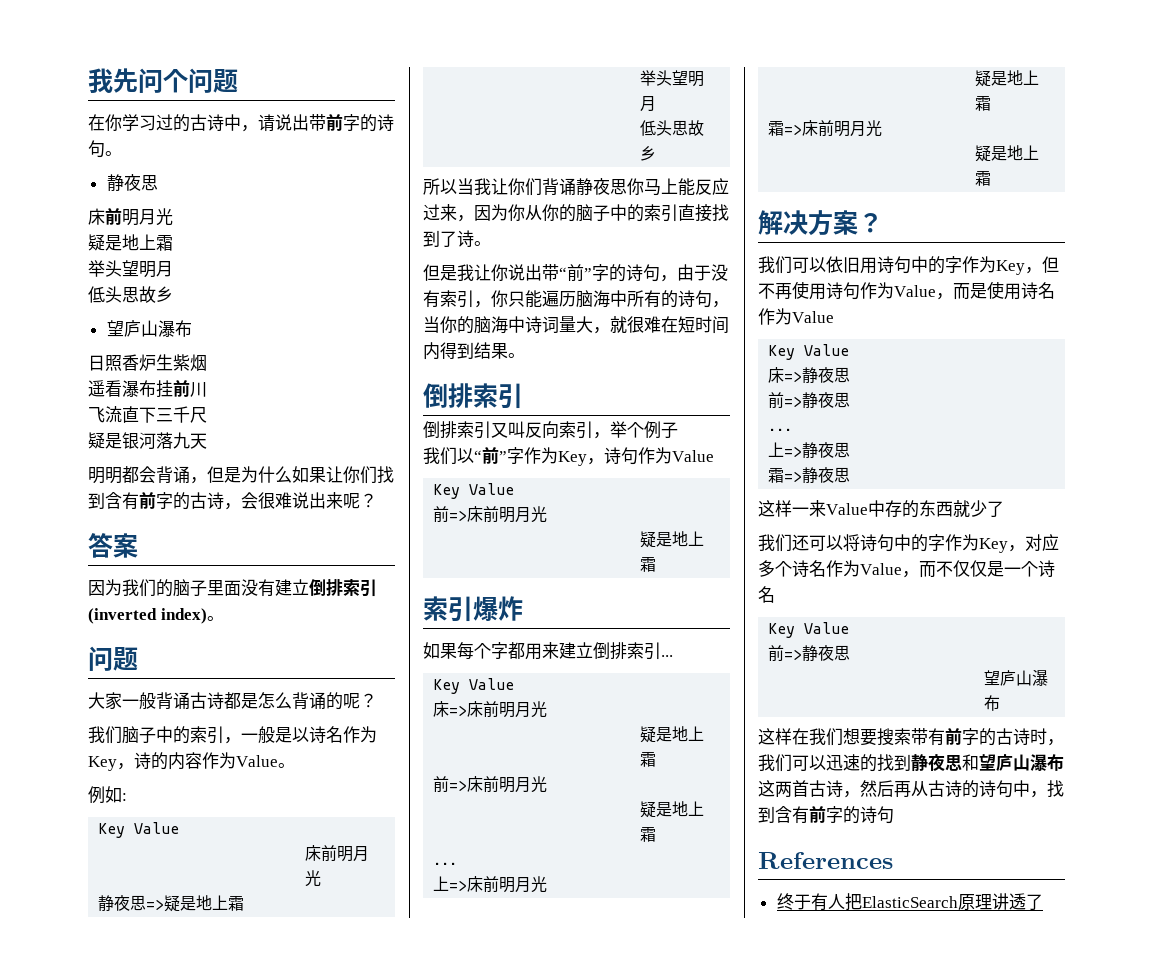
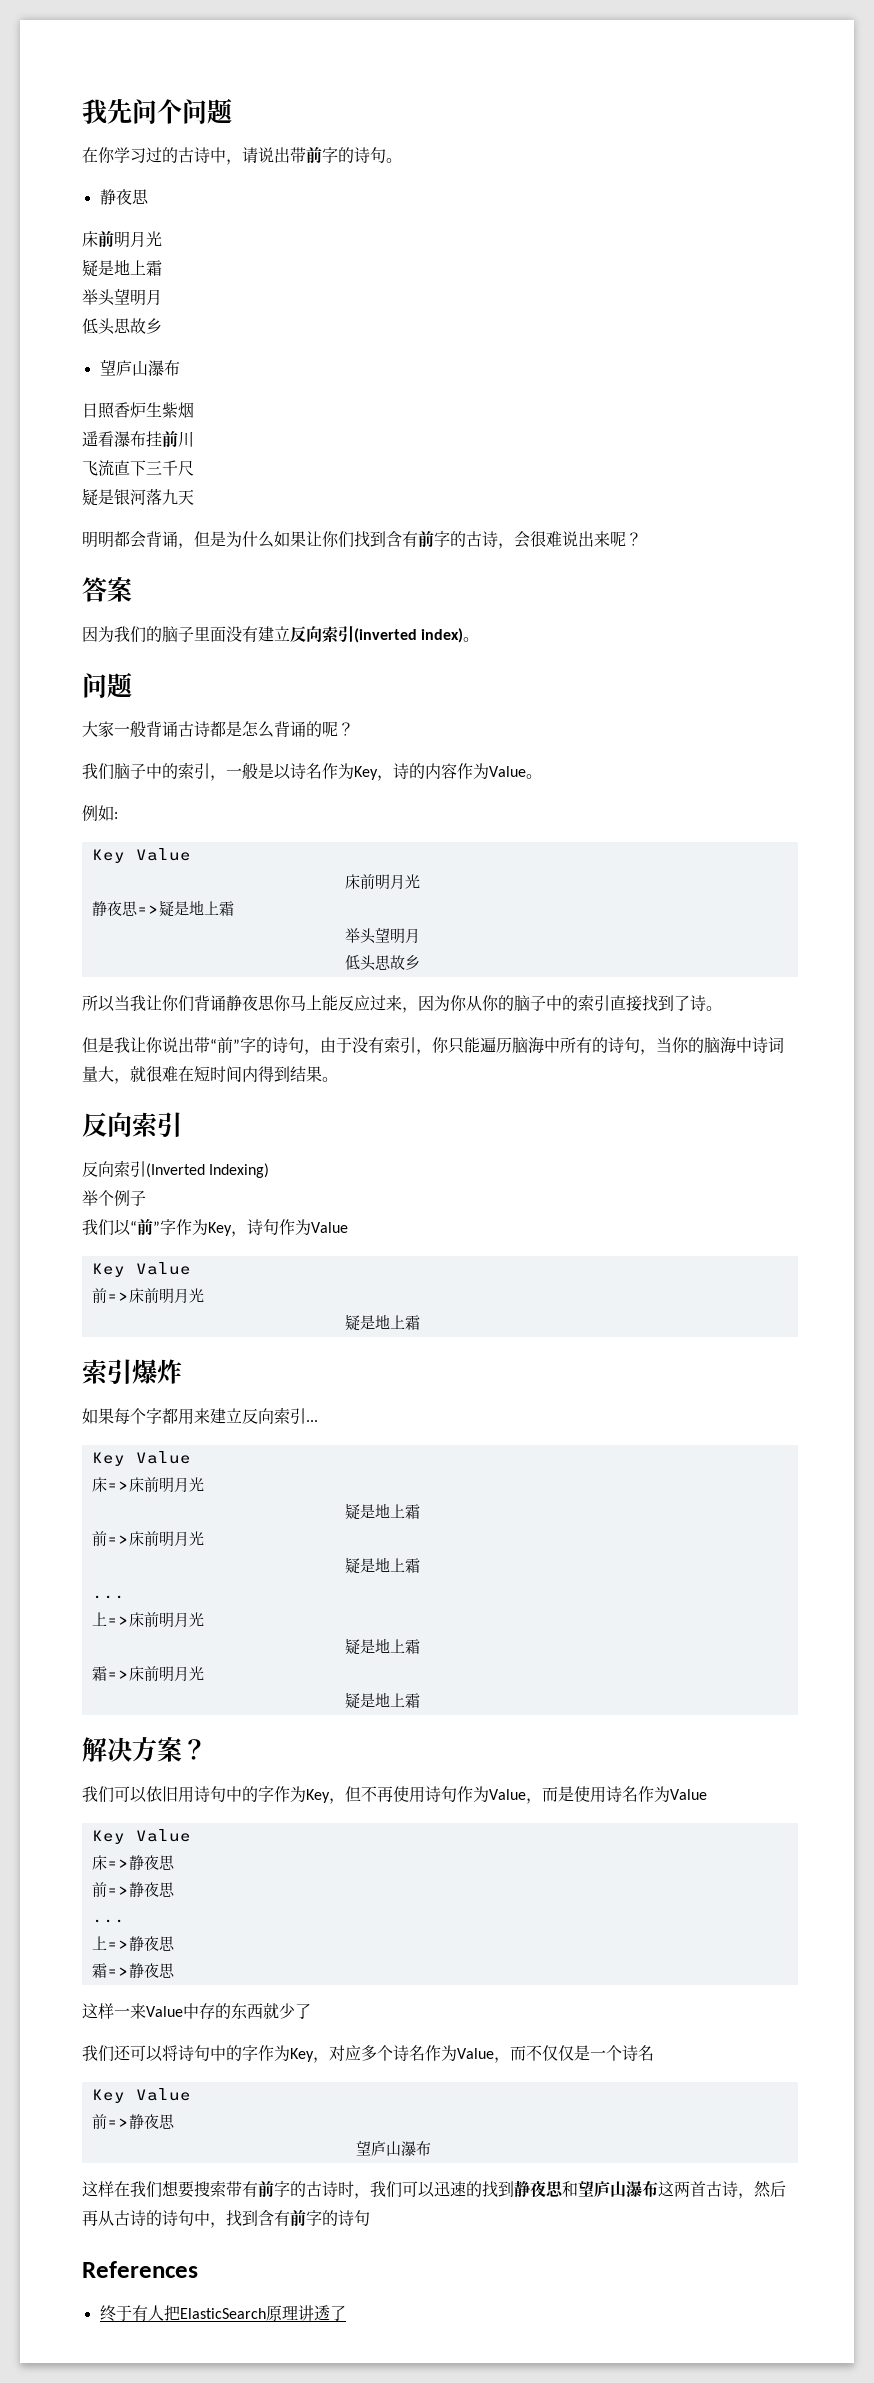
[309,579,343,596] 倒排 -> [290,626,322,642] 反向
[423,383,523,409] [423,421,610,439] 倒排索引 // 倒排索引又叫反向索引， -> [82,1112,182,1138] [82,1160,270,1178] 反向索引 // 反向索引(Inverted Indexing) //
[593,642,627,660] 倒排 -> [242,1408,274,1424] 反向

